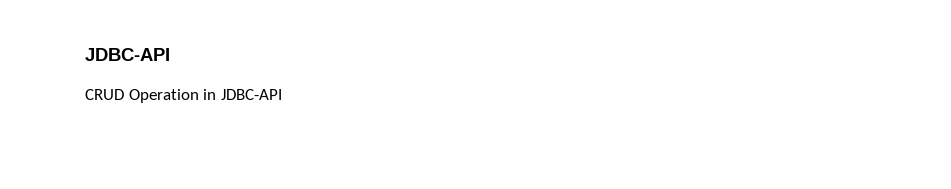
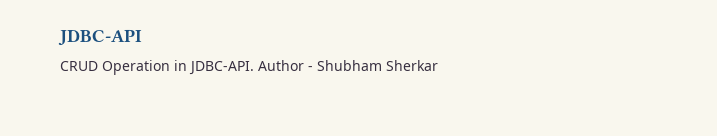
[220,89,282,100] JDBC-API -> [189,60,438,75] JDBC-API. Author - Shubham Sherkar

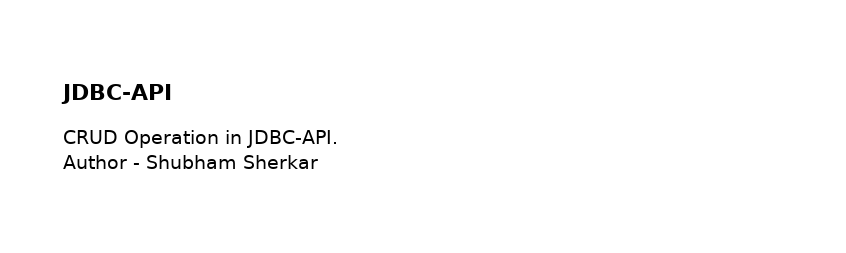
(254, 68) none -> (338, 139) //

